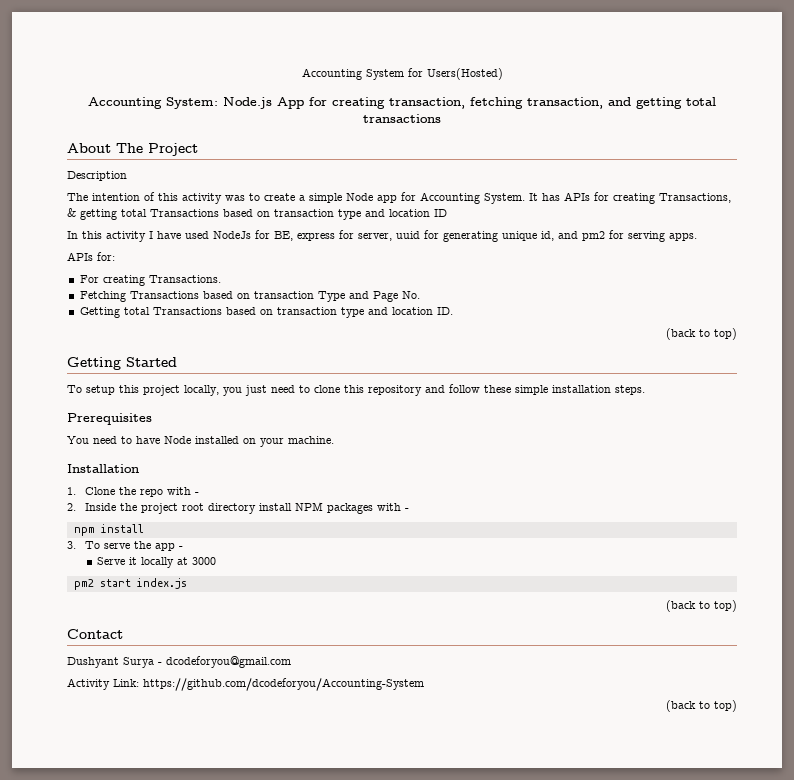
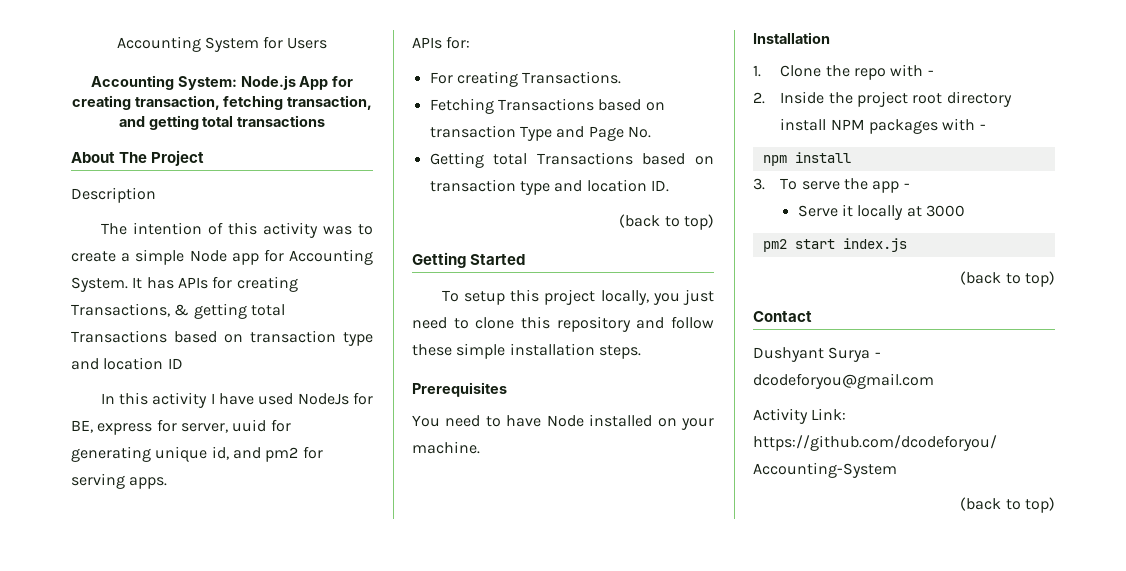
[426,68,503,80] Users(Hosted) -> [287,37,328,49] Users

